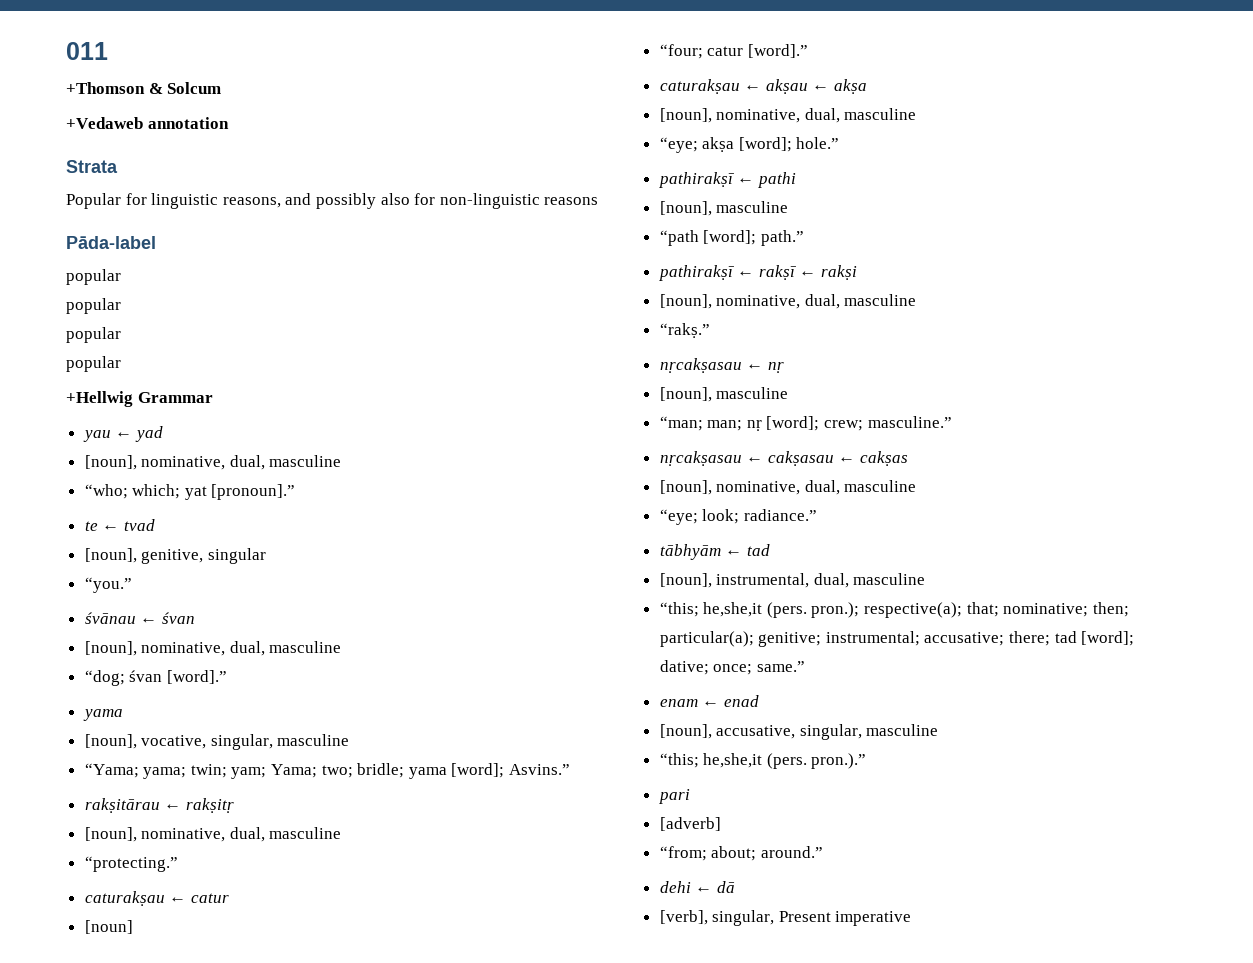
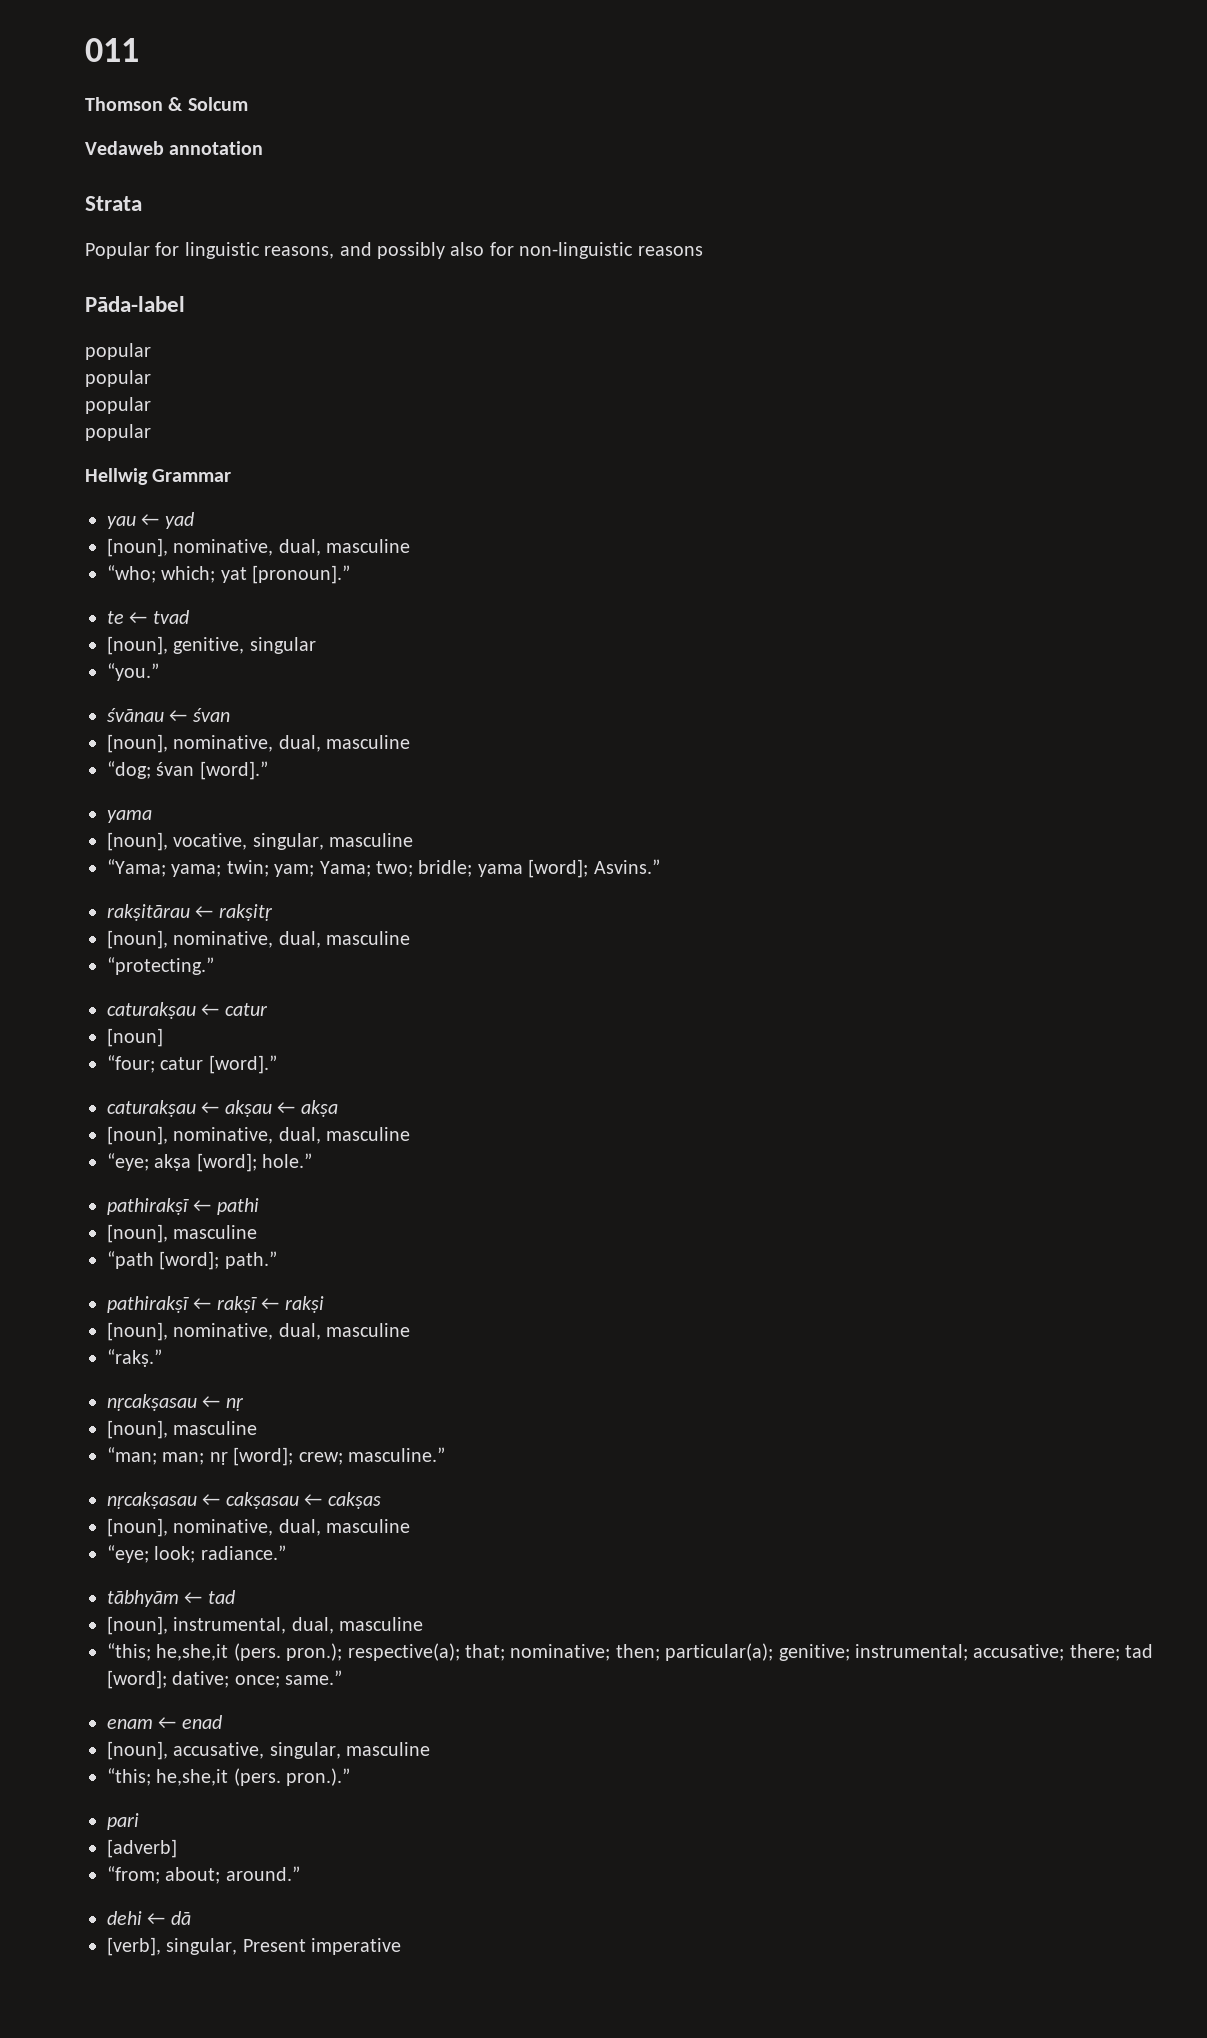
[66,82,145,94] +Thomson -> [85,97,163,111] Thomson
[66,117,143,129] +Vedaweb -> [85,141,164,155] Vedaweb
[66,391,133,407] +Hellwig -> [85,468,148,485] Hellwig

